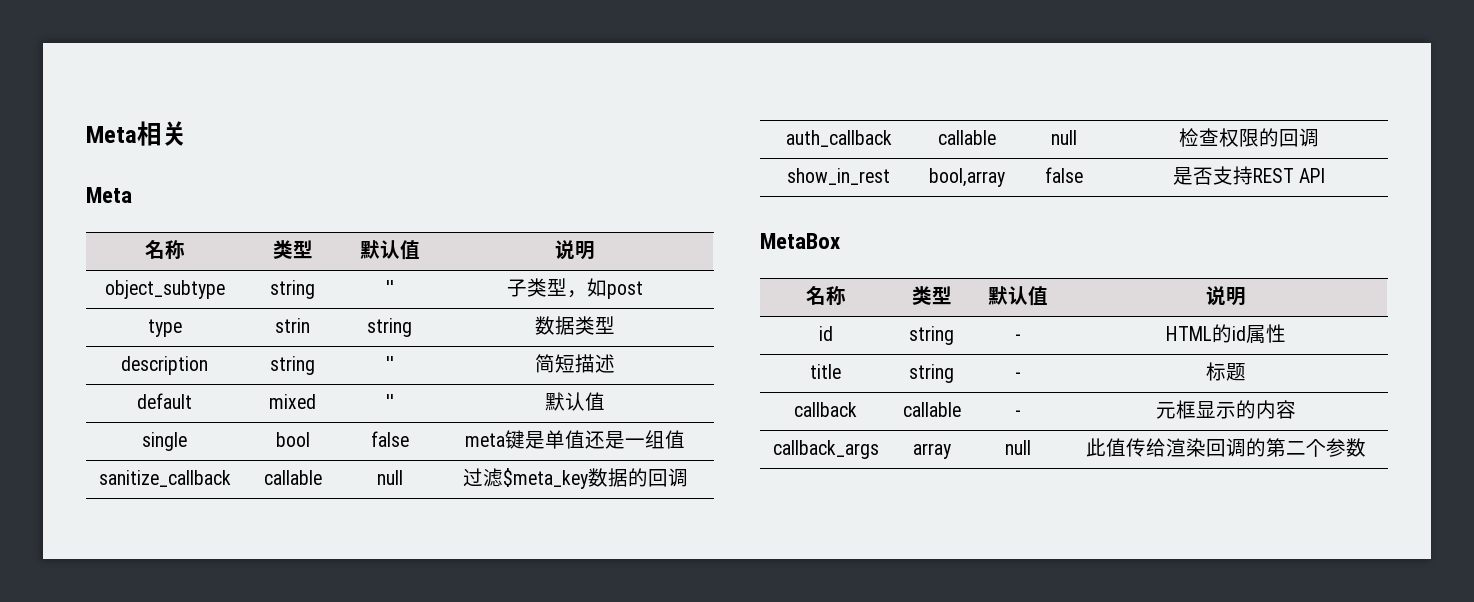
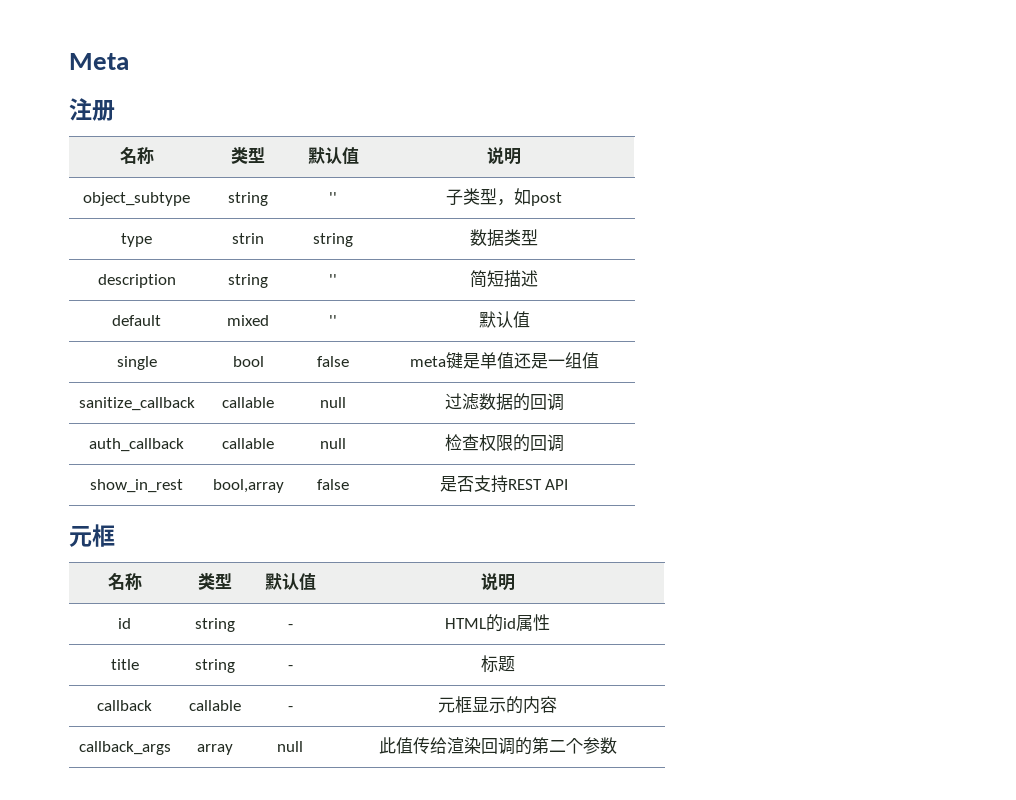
[86,121,187,146] [86,187,132,203] Meta相关 // Meta -> [69,53,129,70] [69,98,115,121] Meta // 注册
[502,468,588,489] $meta_key -> (479, 401) none
[760,233,840,249] MetaBox -> [69,524,115,547] 元框

